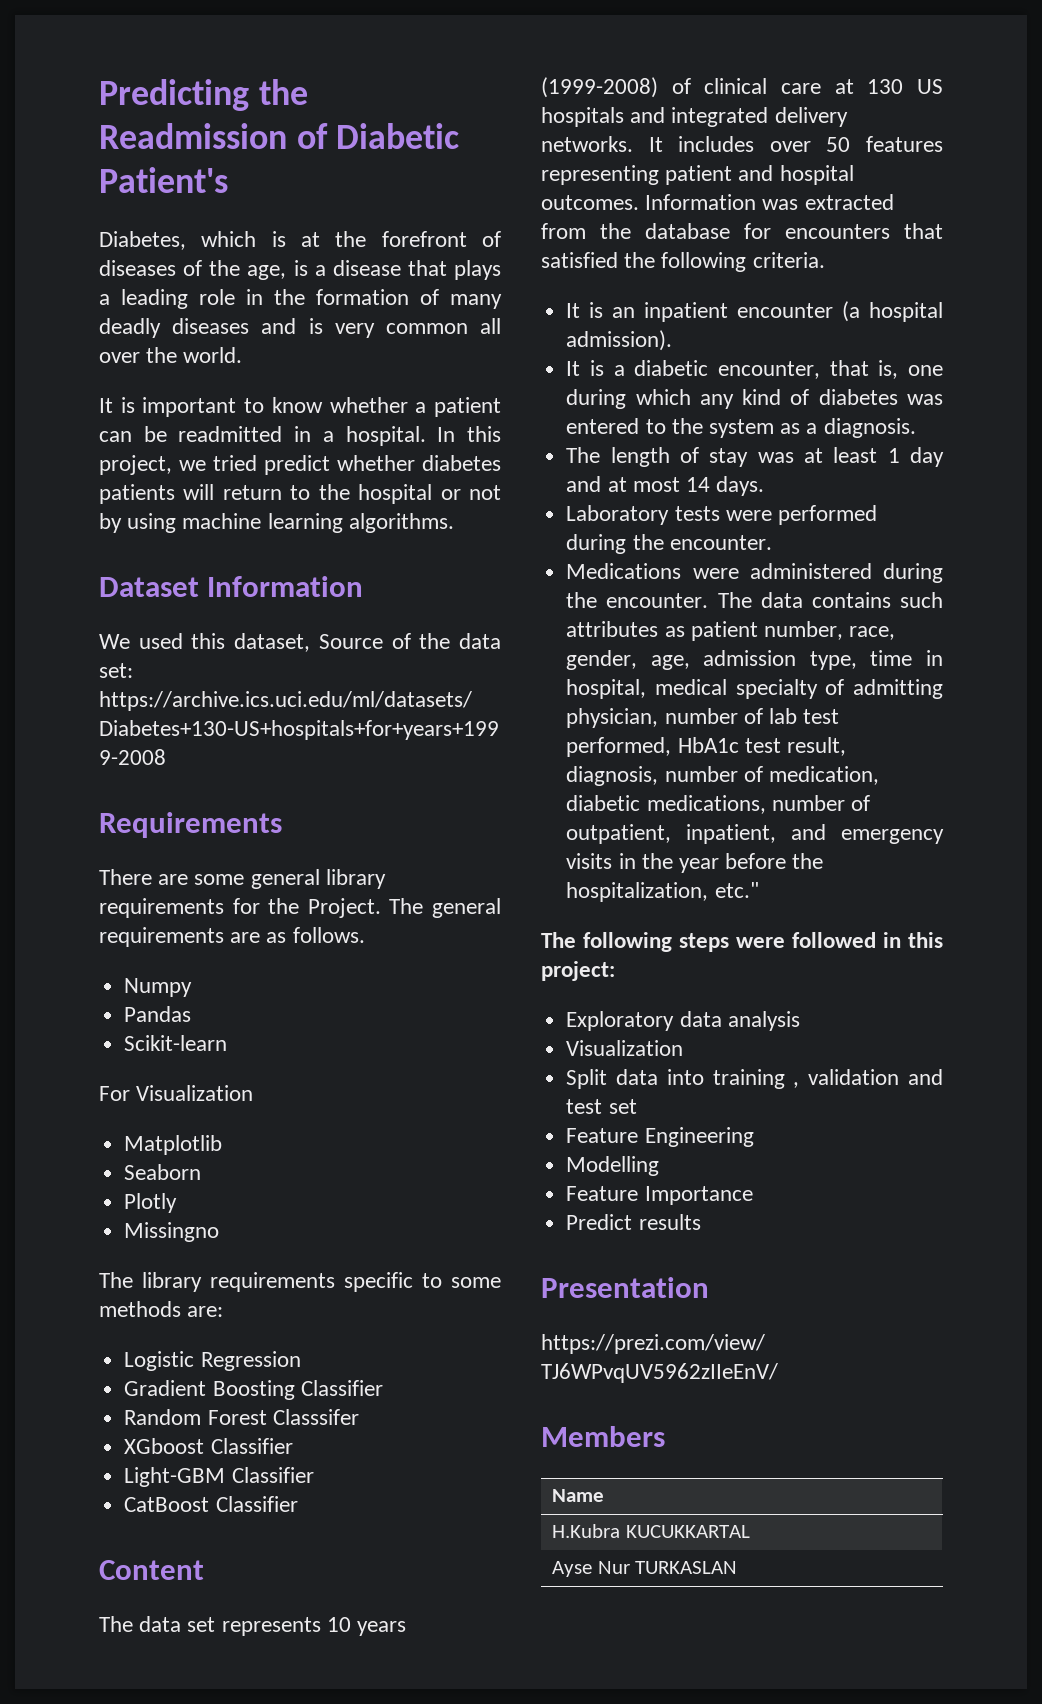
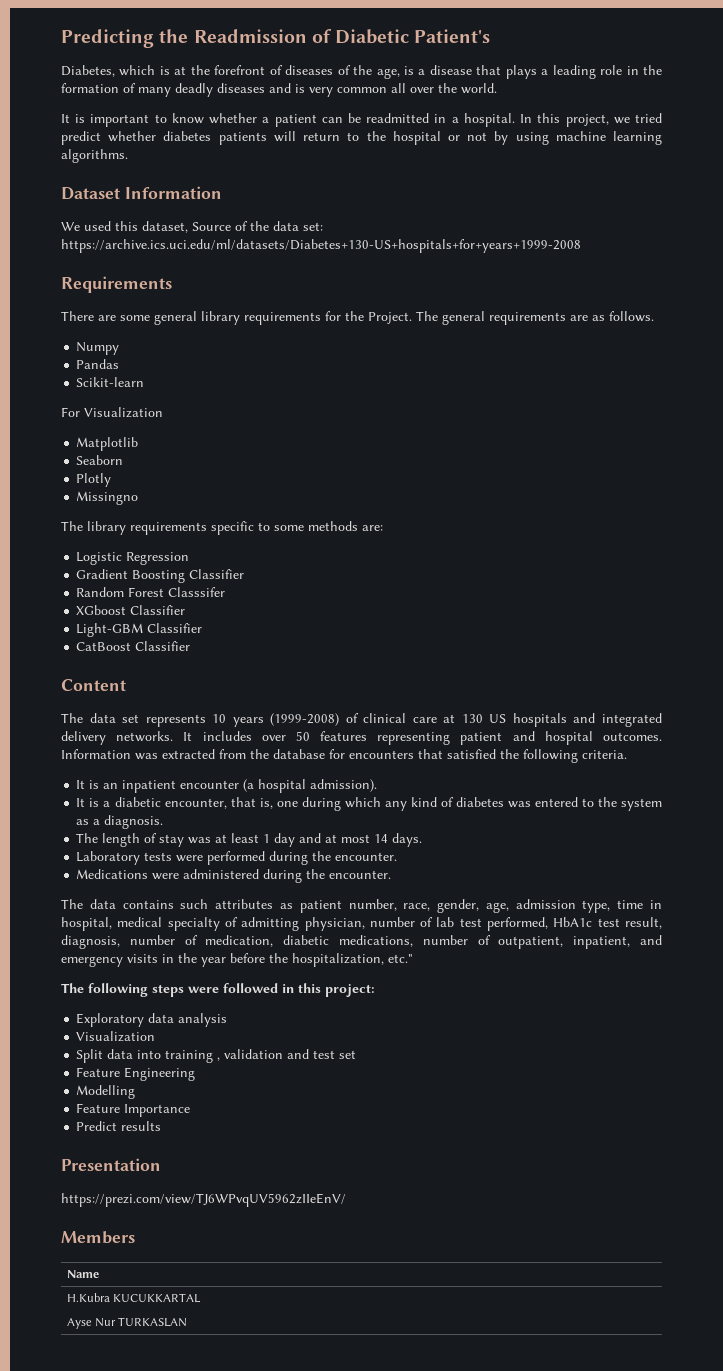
(709, 600) none -> (392, 874) //

